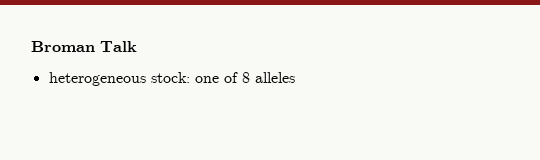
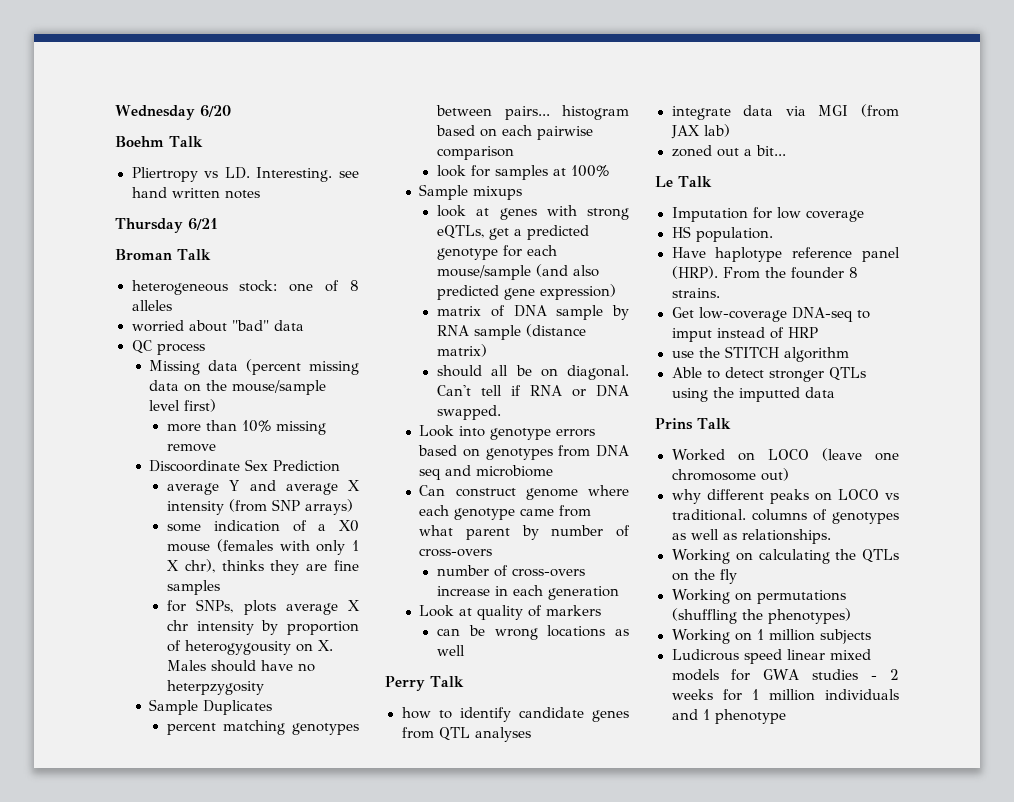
(31, 46) none -> [115,105,231,120] [115,136,203,147] [131,167,359,182] [131,187,260,199] [115,218,218,233] Wednesday 6/20 // Boehm Talk // Pliertropy vs LD. Interesting. see hand written notes // Thursday 6/21 //
(295, 77) none -> [131,320,304,332] [131,340,205,355] [149,359,359,375] [149,380,327,395] [149,399,217,412] [166,420,326,435] [166,444,216,452] [149,459,341,472] [166,480,360,495] [166,499,353,515] [166,520,359,532] [166,539,359,555] [166,559,359,575] [166,580,220,595] [166,599,360,615] [166,620,359,635] [166,640,333,655] [166,660,315,672] [166,680,264,695] [149,699,273,715] [166,720,359,735] [435,105,629,120] [435,125,593,140] [436,146,514,160] [436,165,609,180] [419,184,523,200] [436,205,629,220] [436,225,589,240] [436,245,557,260] [436,264,599,280] [436,284,616,300] [436,305,629,320] [436,324,586,340] [436,344,487,357] [436,365,629,380] [436,385,629,397] [436,405,501,420] [419,425,596,440] [418,445,629,460] [419,465,554,480] [419,485,629,500] [419,505,592,520] [419,525,630,540] [419,548,493,557] [436,565,585,577] [436,585,619,600] [419,605,602,620] [436,625,629,640] [436,645,465,656] [385,676,464,691] [401,707,629,722] [401,727,531,742] [671,104,899,120] [670,124,730,139] [671,145,786,157] [655,176,712,187] [671,207,864,222] [671,226,773,242] [671,247,900,262] [671,266,858,279] [671,288,720,298] [671,307,870,322] [671,327,818,342] [671,346,849,362] [671,367,866,382] [671,387,835,402] [655,418,731,430] [671,448,899,461] [671,468,789,481] [671,489,899,504] [671,509,899,524] [671,529,831,544] [671,549,899,564] [671,569,737,584] [671,589,847,604] [671,608,851,624] [671,629,872,644] [671,649,871,664] [671,669,899,681] [671,689,899,701] [671,709,786,724] // worried about "bad" data // QC process // Missing data (percent missing data on the mouse/sample level first) // more than 10% missing remove // Discoordinate Sex Prediction // average Y and average X intensity (from SNP arrays) // some indication of a X0 mouse (females with only 1 X chr), thinks they are fine samples // for SNPs, plots average X chr intensity by proportion of heterogygousity on X. Males should have no heterpzygosity // Sample Duplicates // percent matching genotypes between pairs... histogram based on each pairwise comparison // look for samples at 100% // Sample mixups // look at genes with strong eQTLs, get a predicted genotype for each mouse/sample (and also predicted gene expression) // matrix of DNA sample by RNA sample (distance matrix) // should all be on diagonal. Can't tell if RNA or DNA swapped. // Look into genotype errors based on genotypes from DNA seq and microbiome // Can construct genome where each genotype came from what parent by number of cross-overs // number of cross-overs increase in each generation // Look at quality of markers // can be wrong locations as well // Perry Talk // how to identify candidate genes from QTL analyses // integrate data via MGI (from JAX lab) // zoned out a bit... // Le Talk // Imputation for low coverage // HS population. // Have haplotype reference panel (HRP). From the founder 8 strains. // Get low-coverage DNA-seq to imput instead of HRP // use the STITCH algorithm // Able to detect stronger QTLs using the imputted data // Prins Talk // Worked on LOCO (leave one chromosome out) // why different peaks on LOCO vs traditional. columns of genotypes as well as relationships. // Working on calculating the QTLs on the fly // Working on permutations (shuffling the phenotypes) // Working on 1 million subjects // Ludicrous speed linear mixed models for GWA studies - 2 weeks for 1 million individuals and 1 phenotype

